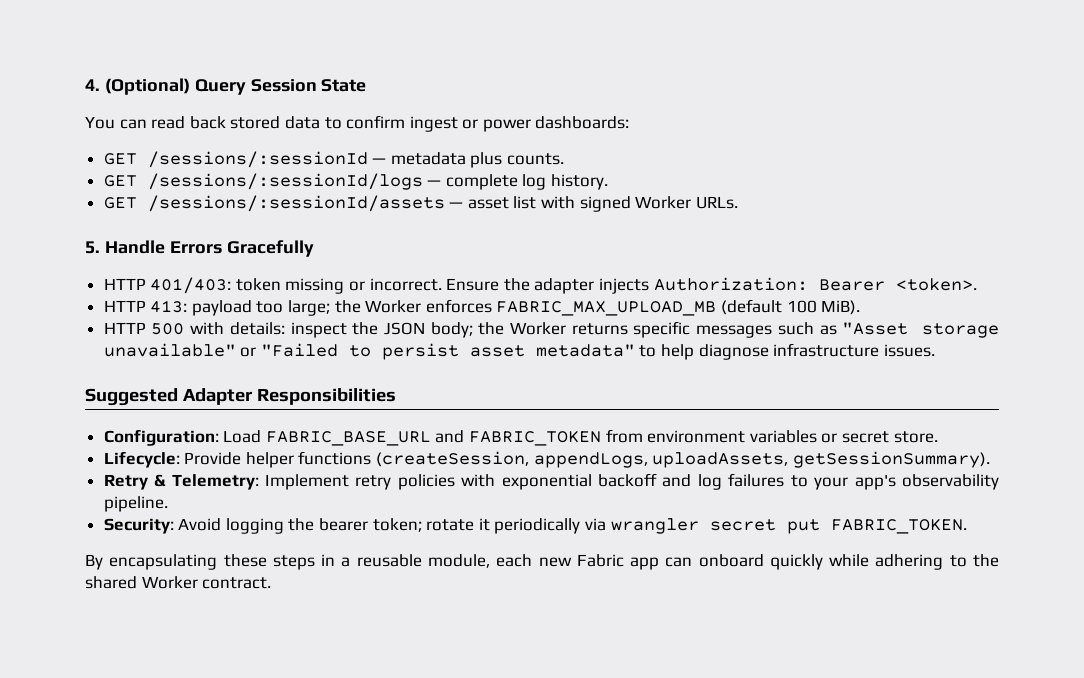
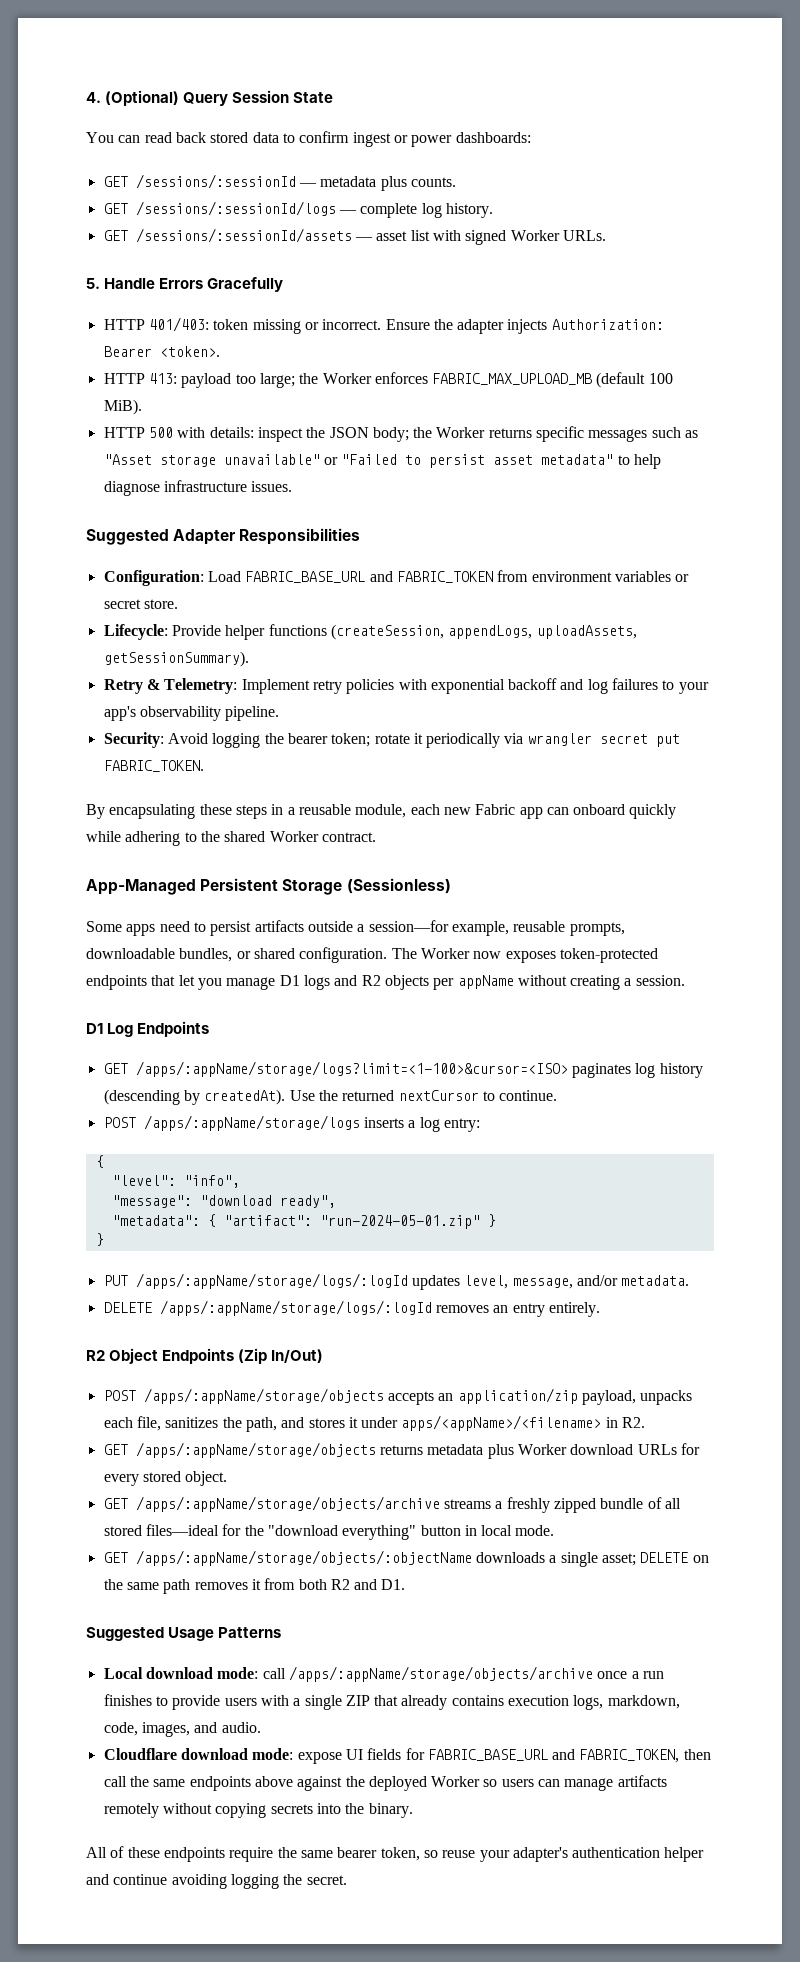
(272, 583) none -> [86,878,451,895] [86,920,625,936] [86,947,658,963] [86,975,685,990] [86,1021,210,1037] [103,1061,703,1078] [103,1089,558,1105] [103,1115,480,1132] [95,1155,104,1168] [111,1175,240,1188] [111,1195,336,1208] [111,1214,496,1229] [95,1233,104,1246] [103,1273,690,1290] [103,1300,600,1317] [86,1348,324,1364] [103,1388,693,1405] [103,1415,646,1432] [103,1442,700,1459] [103,1471,228,1486] [103,1496,681,1513] [103,1524,555,1540] [103,1550,709,1567] [103,1578,406,1594] [86,1627,282,1641] [103,1666,664,1682] [103,1694,680,1710] [103,1722,261,1737] [103,1748,711,1764] [103,1775,667,1791] [103,1803,413,1818] [86,1846,705,1862] [86,1874,347,1889] // App-Managed Persistent Storage (Sessionless) // Some apps need to persist artifacts outside a session—for example, reusable prompts, downloadable bundles, or shared configuration. The Worker now exposes token-protected endpoints that let you manage D1 logs and R2 objects per appName without creating a session. // D1 Log Endpoints // GET /apps/:appName/storage/logs?limit=<1-100>&cursor=<ISO> paginates log history (descending by createdAt). Use the returned nextCursor to continue. // POST /apps/:appName/storage/logs inserts a log entry: // { // "level": "info", // "message": "download ready", // "metadata": { "artifact": "run-2024-05-01.zip" } // } // PUT /apps/:appName/storage/logs/:logId updates level, message, and/or metadata. // DELETE /apps/:appName/storage/logs/:logId removes an entry entirely. // R2 Object Endpoints (Zip In/Out) // POST /apps/:appName/storage/objects accepts an application/zip payload, unpacks each file, sanitizes the path, and stores it under apps/<appName>/<filename> in R2. // GET /apps/:appName/storage/objects returns metadata plus Worker download URLs for every stored object. // GET /apps/:appName/storage/objects/archive streams a freshly zipped bundle of all stored files—ideal for the "download everything" button in local mode. // GET /apps/:appName/storage/objects/:objectName downloads a single asset; DELETE on the same path removes it from both R2 and D1. // Suggested Usage Patterns // Local download mode: call /apps/:appName/storage/objects/archive once a run finishes to provide users with a single ZIP that already contains execution logs, markdown, code, images, and audio. // Cloudflare download mode: expose UI fields for FABRIC_BASE_URL and FABRIC_TOKEN, then call the same endpoints above against the deployed Worker so users can manage artifacts remotely without copying secrets into the binary. // All of these endpoints require the same bearer token, so reuse your adapter's authentication helper and continue avoiding logging the secret.

